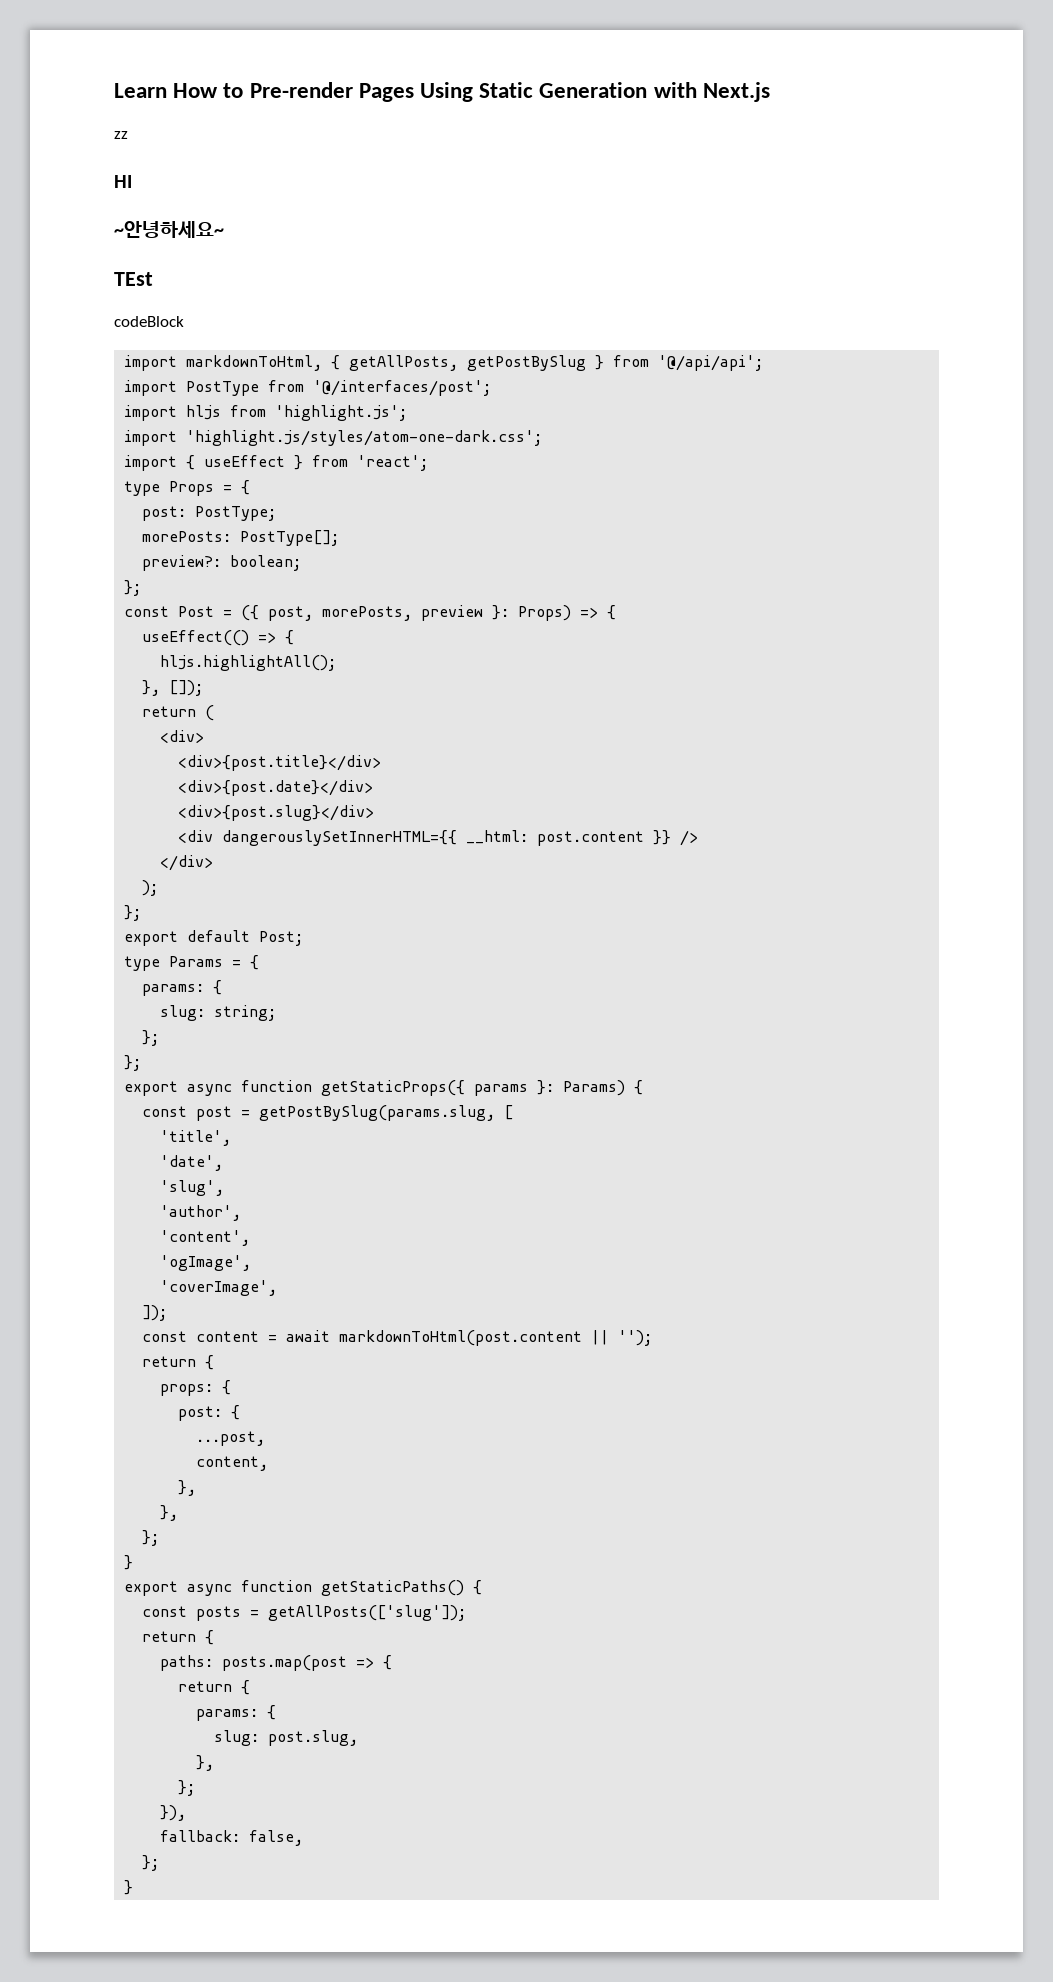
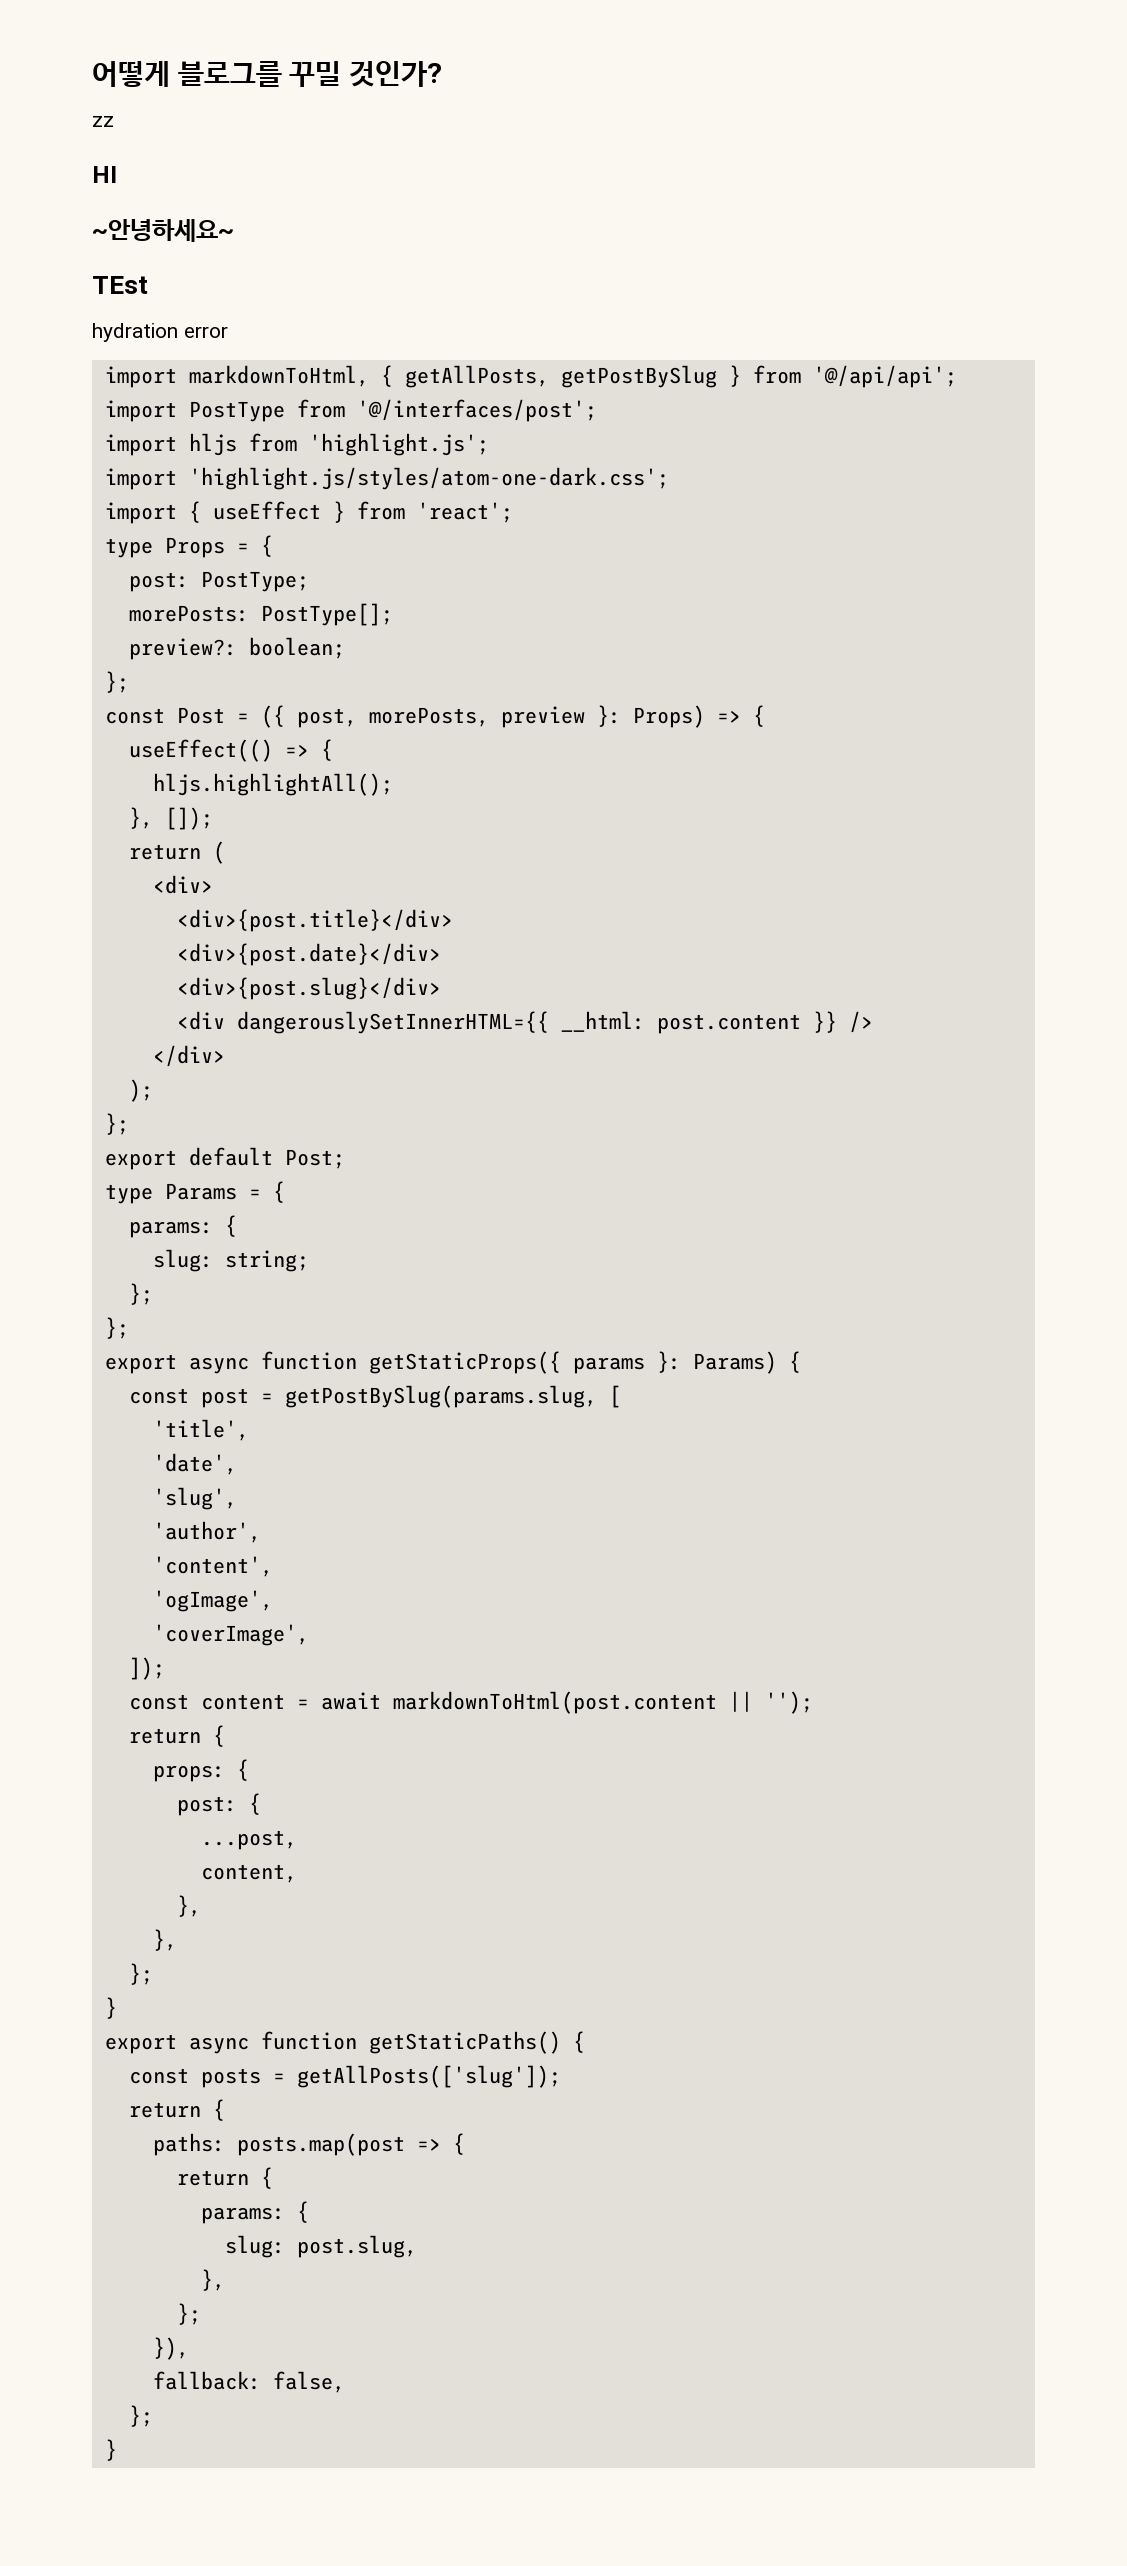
[114,82,770,102] Learn How to Pre-render Pages Using Static Generation with Next.js -> [92,61,443,87] 어떻게 블로그를 꾸밀 것인가?
[114,316,184,327] codeBlock -> [92,323,228,342] hydration error

